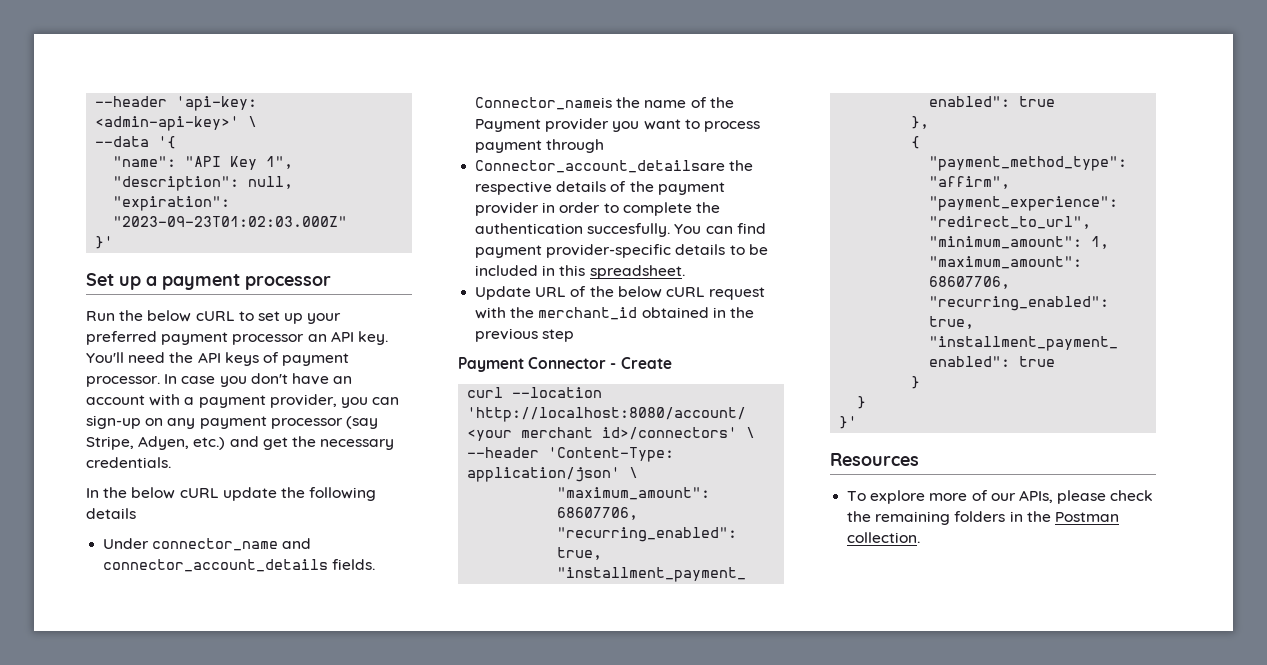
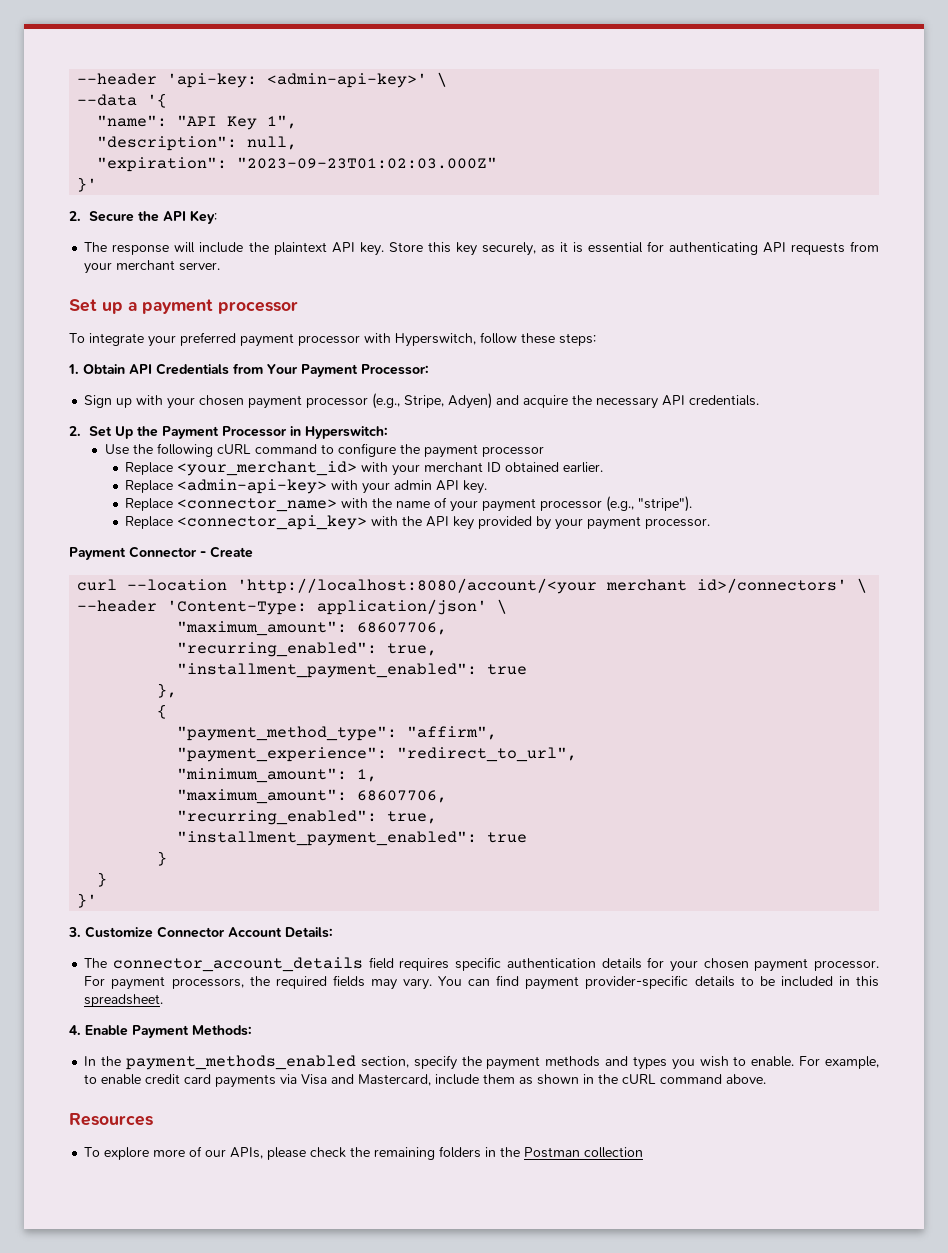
(114, 242) none -> [69,210,218,224] [84,241,879,256] [84,260,221,274] // 2. Secure the API Key: // The response will include the plaintext API key. Store this key securely, as it is essential for authenticating API requests from your merchant server.
[86,310,342,324] [86,331,388,345] [86,352,350,366] [86,373,353,387] [86,394,400,408] [86,415,378,429] [86,436,395,450] [86,457,171,468] [86,487,377,501] [86,508,136,519] [103,538,312,551] [103,559,376,572] [475,97,734,110] [475,118,760,132] [475,139,605,153] [475,160,754,173] [475,181,725,195] [475,202,720,216] [475,223,766,237] [475,244,768,258] [475,265,685,279] [475,286,766,300] [475,307,754,320] [475,328,575,342] Run the below cURL to set up your preferred payment processor an API key. You'll need the API keys of payment processor. In case you don't have an account with a payment provider, you can sign-up on any payment processor (say Stripe, Adyen, etc.) and get the necessary credentials. // In the below cURL update the following details // Under connector_name and connector_account_details fields. Connector_nameis the name of the Payment provider you want to process payment through // Connector_account_detailsare the respective details of the payment provider in order to complete the authentication succesfully. You can find payment provider-specific details to be included in this spreadsheet. // Update URL of the below cURL request with the merchant_id obtained in the previous step -> [69,332,596,347] [68,363,429,377] [84,393,760,409] [69,426,389,439] [104,443,544,458] [125,461,604,476] [125,479,488,494] [125,496,693,512] [125,515,711,530] To integrate your preferred payment processor with Hyperswitch, follow these steps: // 1. Obtain API Credentials from Your Payment Processor: // Sign up with your chosen payment processor (e.g., Stripe, Adyen) and acquire the necessary API credentials. // 2. Set Up the Payment Processor in Hyperswitch: // Use the following cURL command to configure the payment processor // Replace <your_merchant_id> with your merchant ID obtained earlier. // Replace <admin-api-key> with your admin API key. // Replace <connector_name> with the name of your payment processor (e.g., "stripe"). // Replace <connector_api_key> with the API key provided by your payment processor.
(858, 422) none -> [68,926,333,938] [84,957,880,972] [84,975,879,990] [84,994,164,1007] [69,1025,252,1038] [84,1055,880,1070] [84,1074,767,1088] // 3. Customize Connector Account Details: // The connector_account_details field requires specific authentication details for your chosen payment processor. For payment processors, the required fields may vary. You can find payment provider-specific details to be included in this spreadsheet. // 4. Enable Payment Methods: // In the payment_methods_enabled section, specify the payment methods and types you wish to enable. For example, to enable credit card payments via Visa and Mastercard, include them as shown in the cURL command above.
[847,532,921,543] collection. -> [584,1147,644,1158] collection

